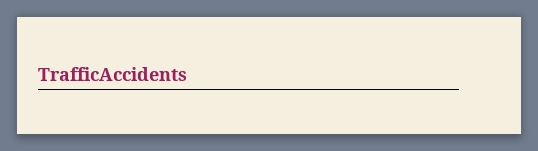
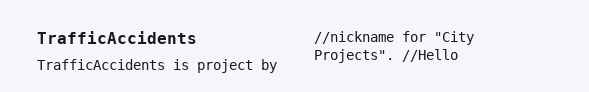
[38,67,187,81] TrafficAccidents -> [37,31,197,44] [37,59,277,73] [314,31,474,45] [314,49,458,63] TrafficAccidents // TrafficAccidents is project by //nickname for "City Projects". //Hello

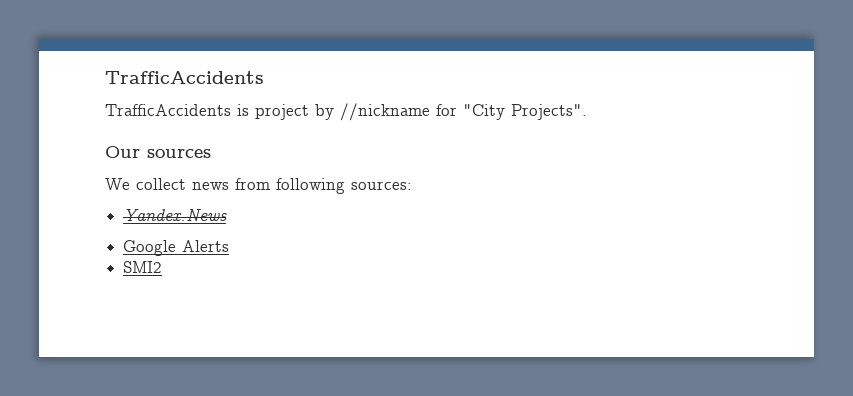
[402,49,458,62] //Hello -> [105,146,211,158] [105,178,412,194] [123,208,228,222] [123,240,230,256] [123,261,163,273] // Our sources // We collect news from following sources: // Yandex.News // Google Alerts // SMI2

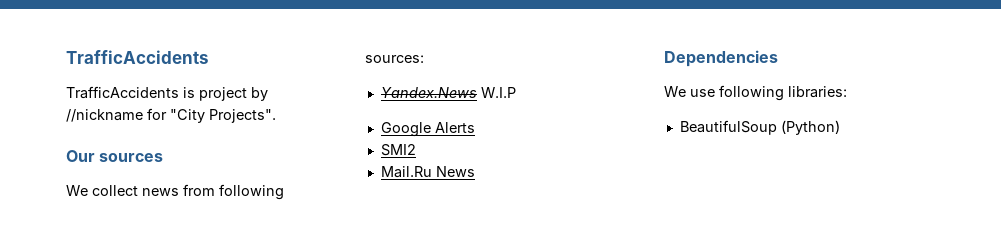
(228, 215) none -> [480,87,516,98] W.I.P
(163, 267) none -> [380,166,475,178] [664,50,778,67] [664,85,847,101] [679,120,840,135] // Mail.Ru News // Dependencies // We use following libraries: // BeautifulSoup (Python)

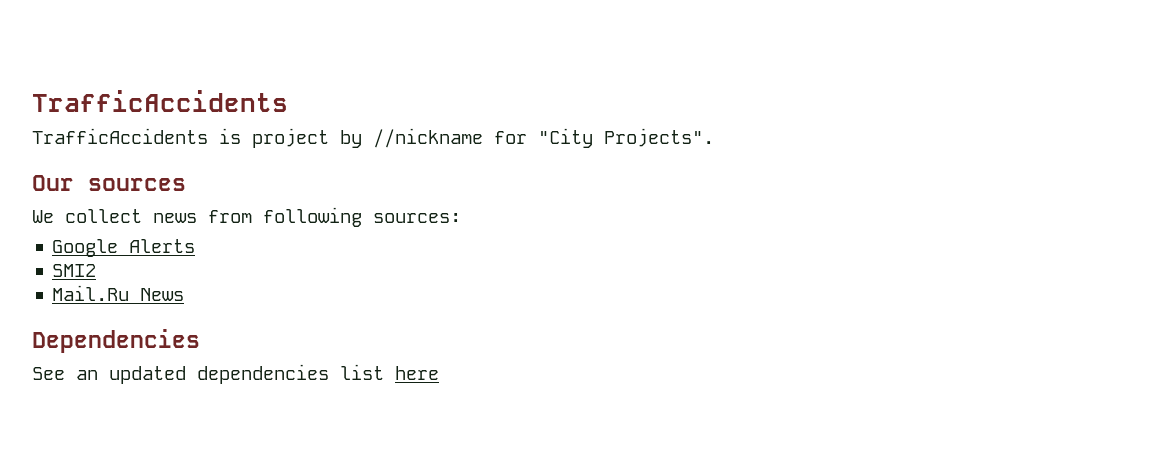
[380,87,516,98] // Yandex.News W.I.P -> (461, 218) none
[664,85,847,101] [679,120,840,135] We use following libraries: // BeautifulSoup (Python) -> [32,364,439,384] See an updated dependencies list here

